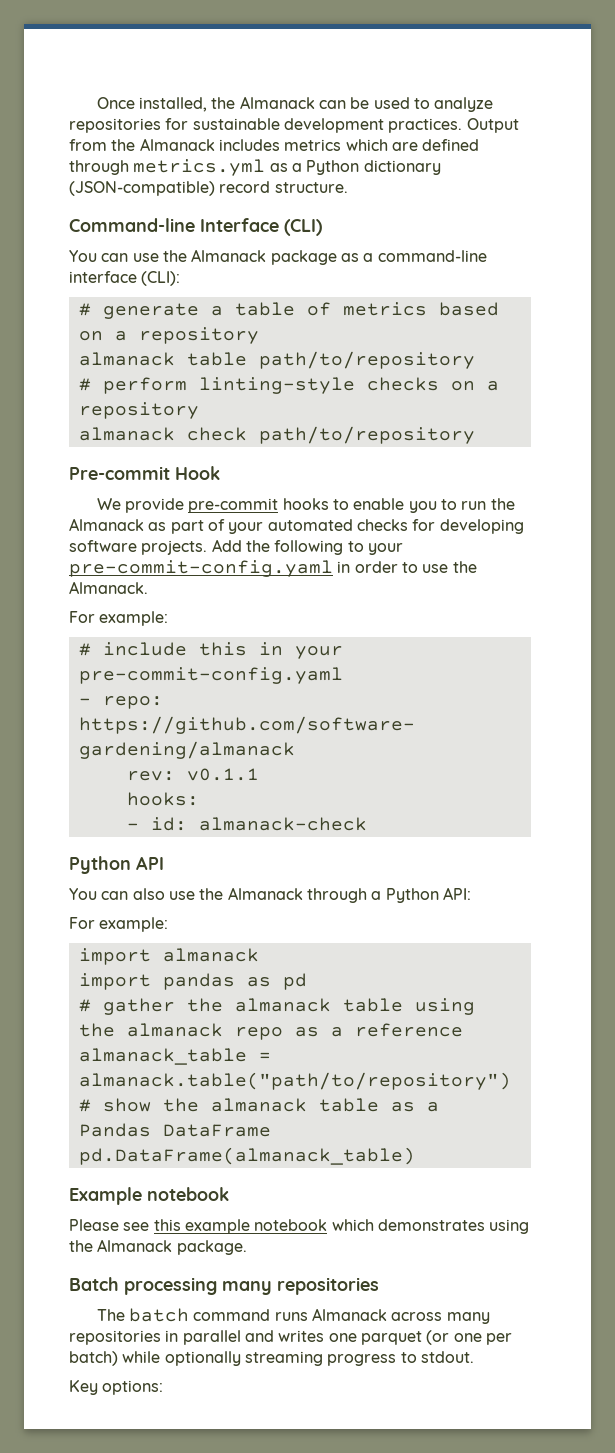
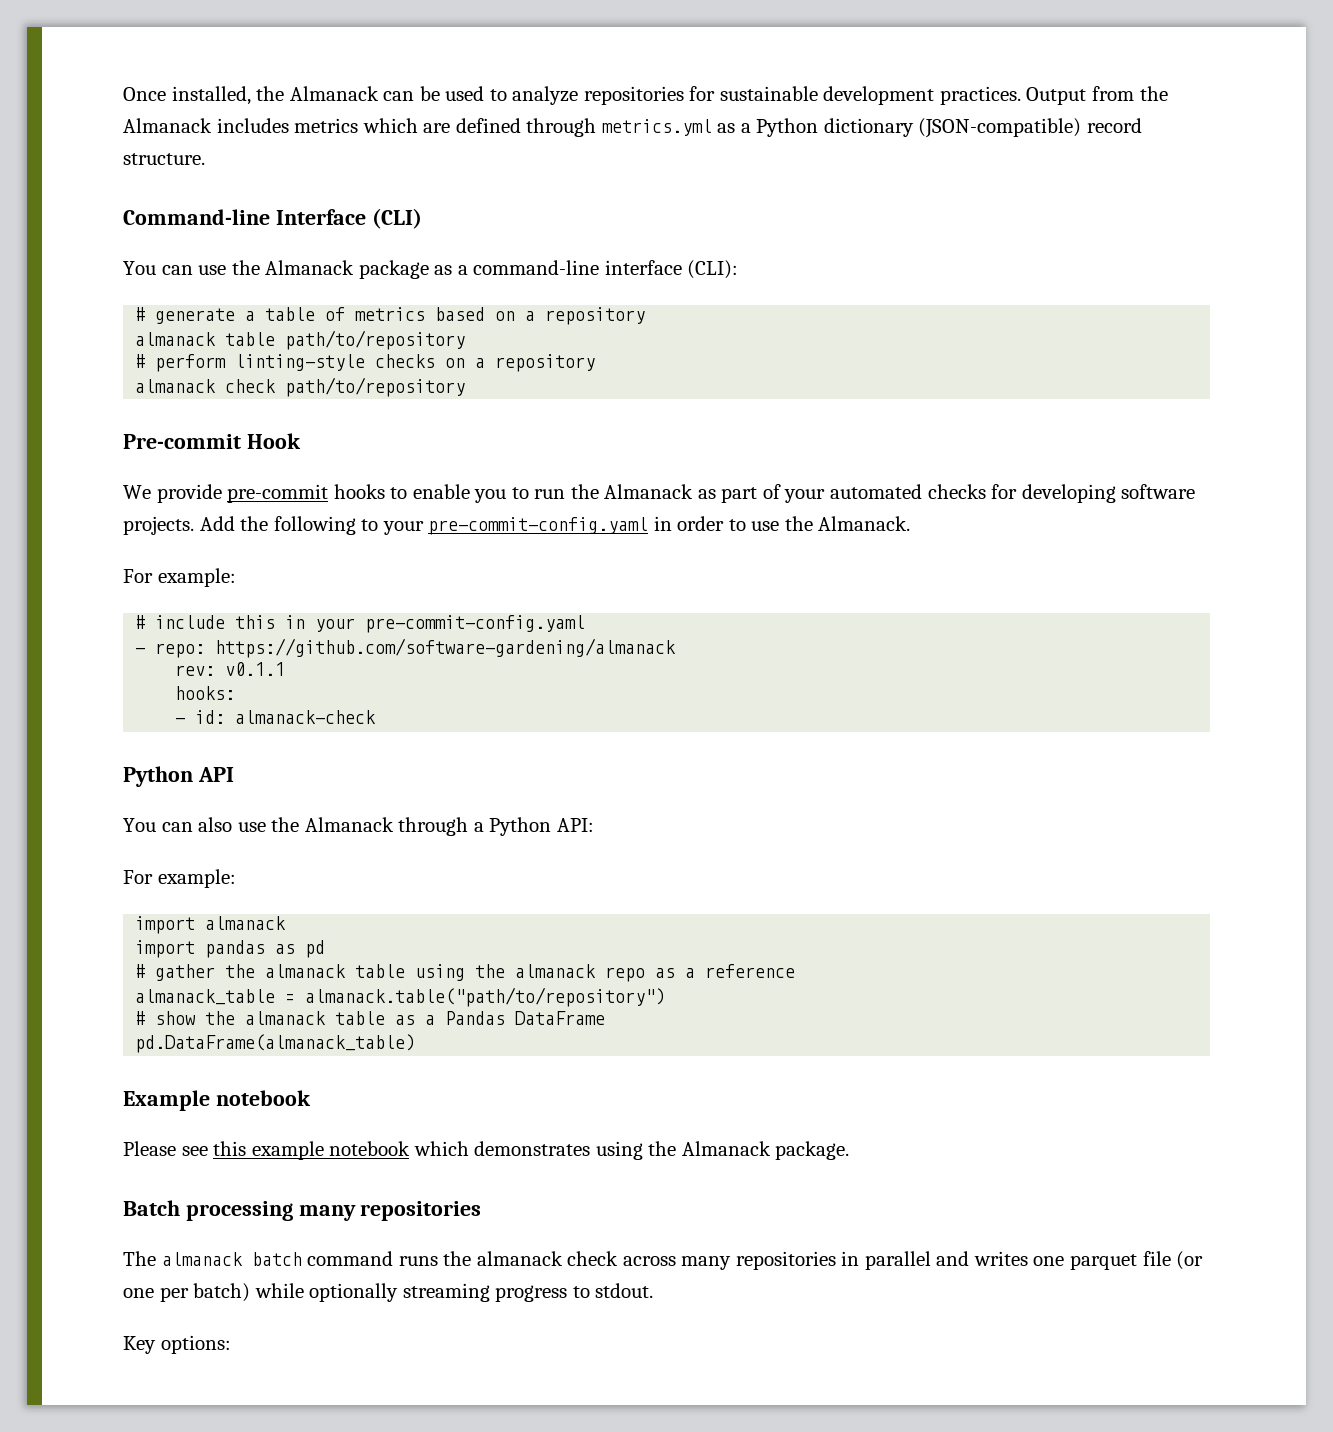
(125, 1315) none -> [161,1252,243,1266] almanack
[312,1308,388,1321] Almanack -> [443,1251,619,1266] the almanack check
(422, 1338) none -> [1142,1251,1171,1266] file

